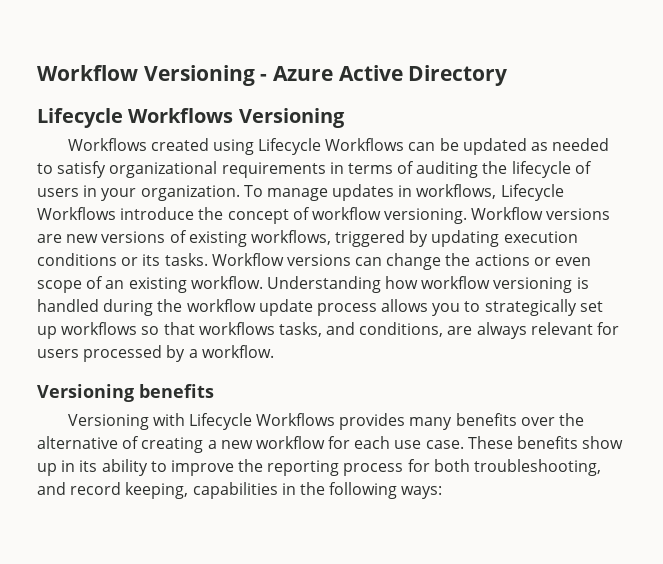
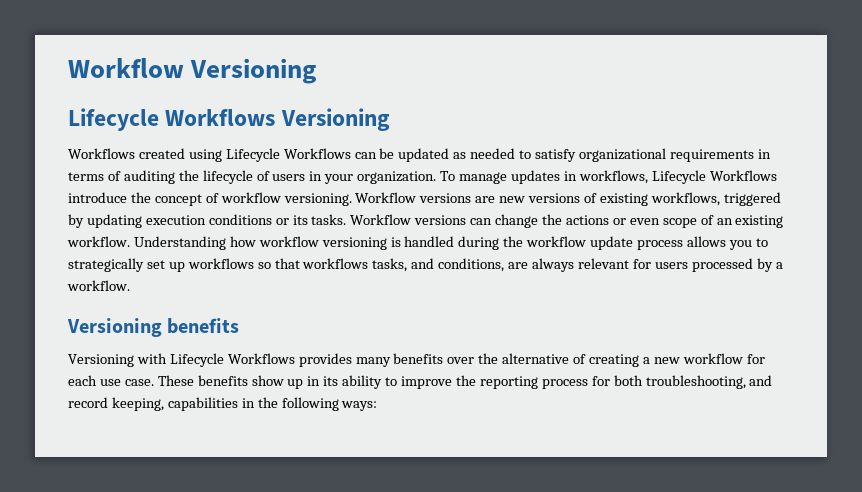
[260,65,508,86] - Azure Active Directory -> (317, 71) none

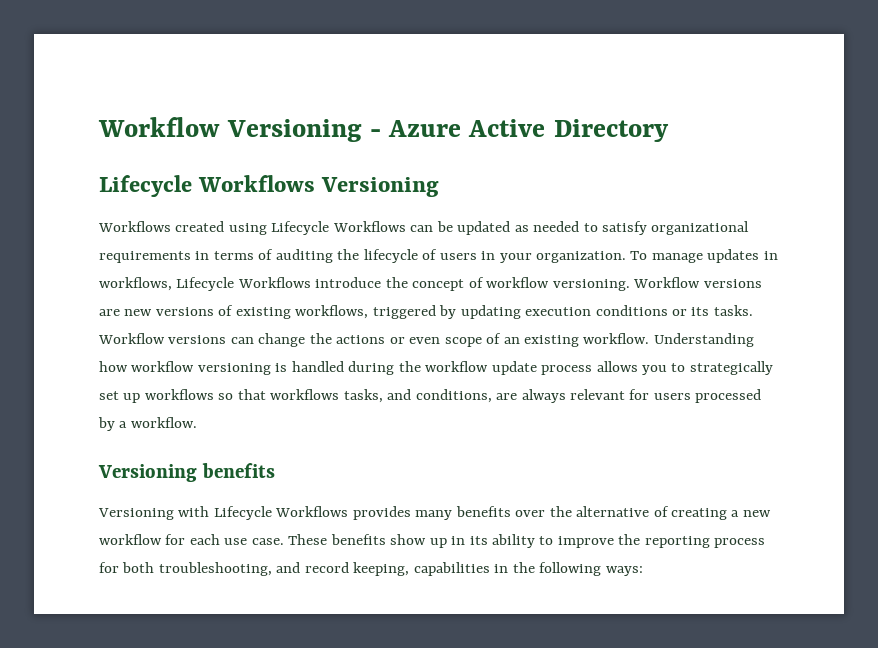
(317, 71) none -> [370,119,669,142] - Azure Active Directory

